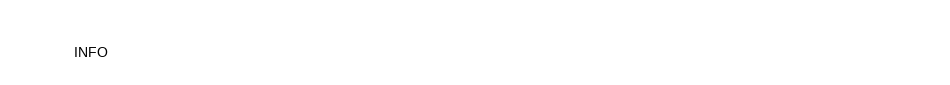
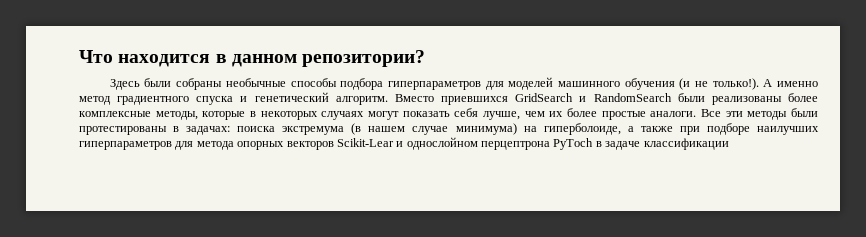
[74,47,108,57] INFO -> [79,50,426,67] [109,77,818,90] [79,92,818,105] [79,108,818,120] [79,123,820,135] [79,137,729,150] Что находится в данном репозитории? // Здесь были собраны необычные способы подбора гиперпараметров для моделей машинного обучения (и не только!). А именно метод градиентного спуска и генетический алгоритм. Вместо приевшихся GridSearch и RandomSearch были реализованы более комплексные методы, которые в некоторых случаях могут показать себя лучше, чем их более простые аналоги. Все эти методы были протестированы в задачах: поиска экстремума (в нашем случае минимума) на гиперболоиде, а также при подборе наилучших гиперпараметров для метода опорных векторов Scikit-Lear и однослойном перцептрона PyToch в задаче классификации

